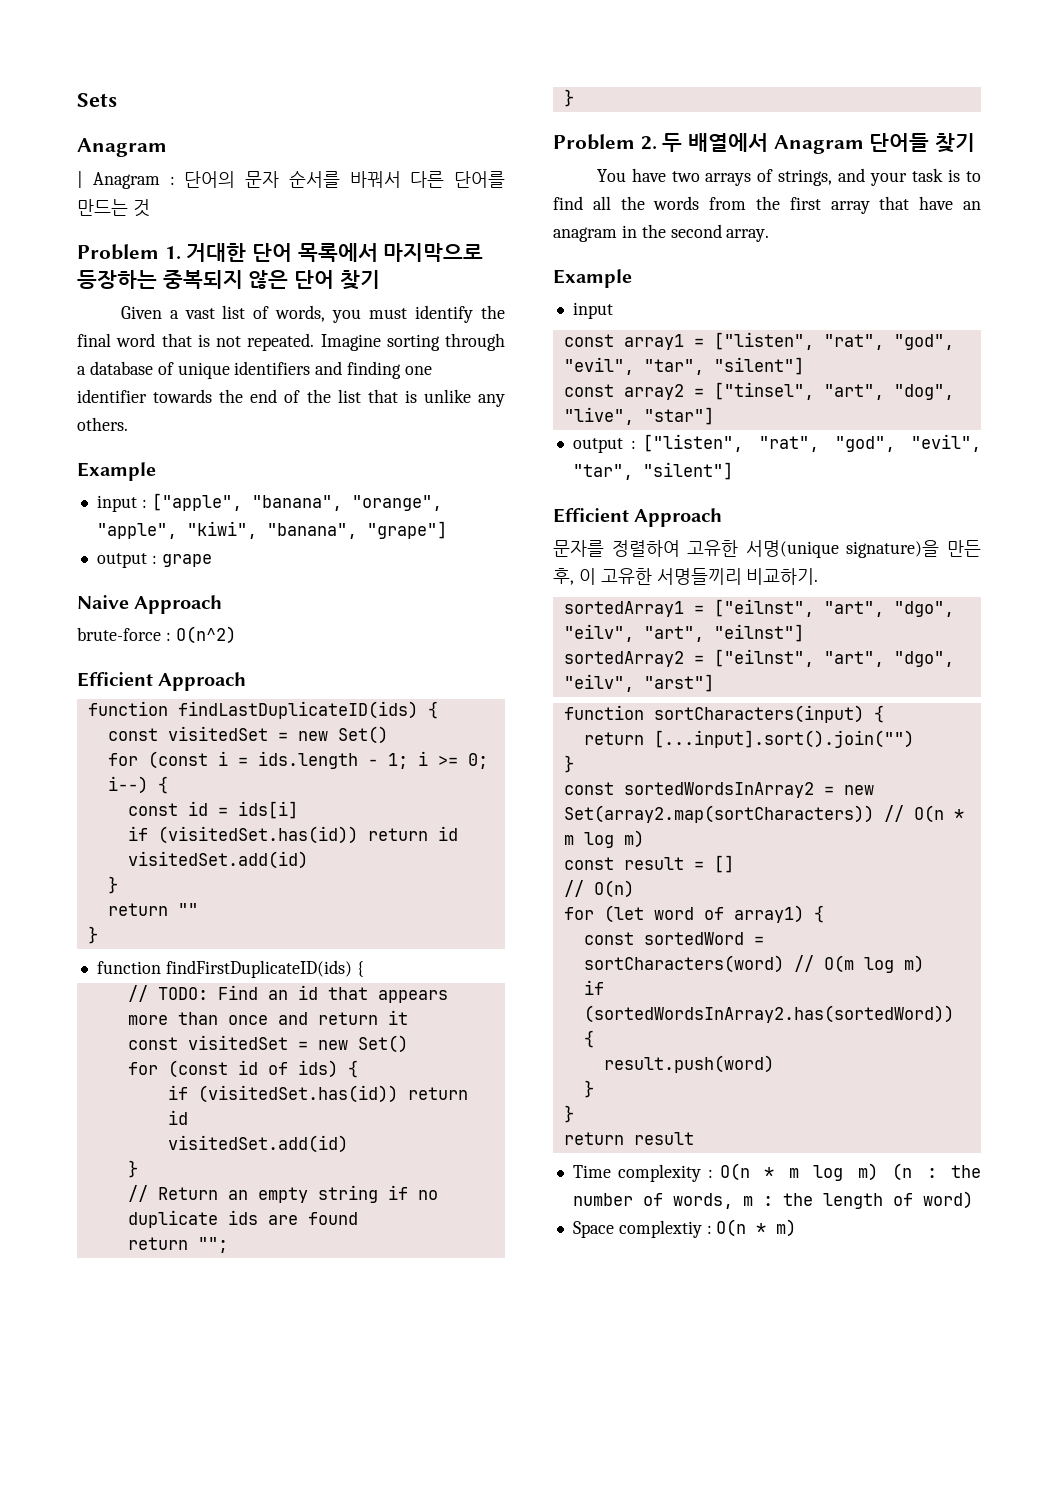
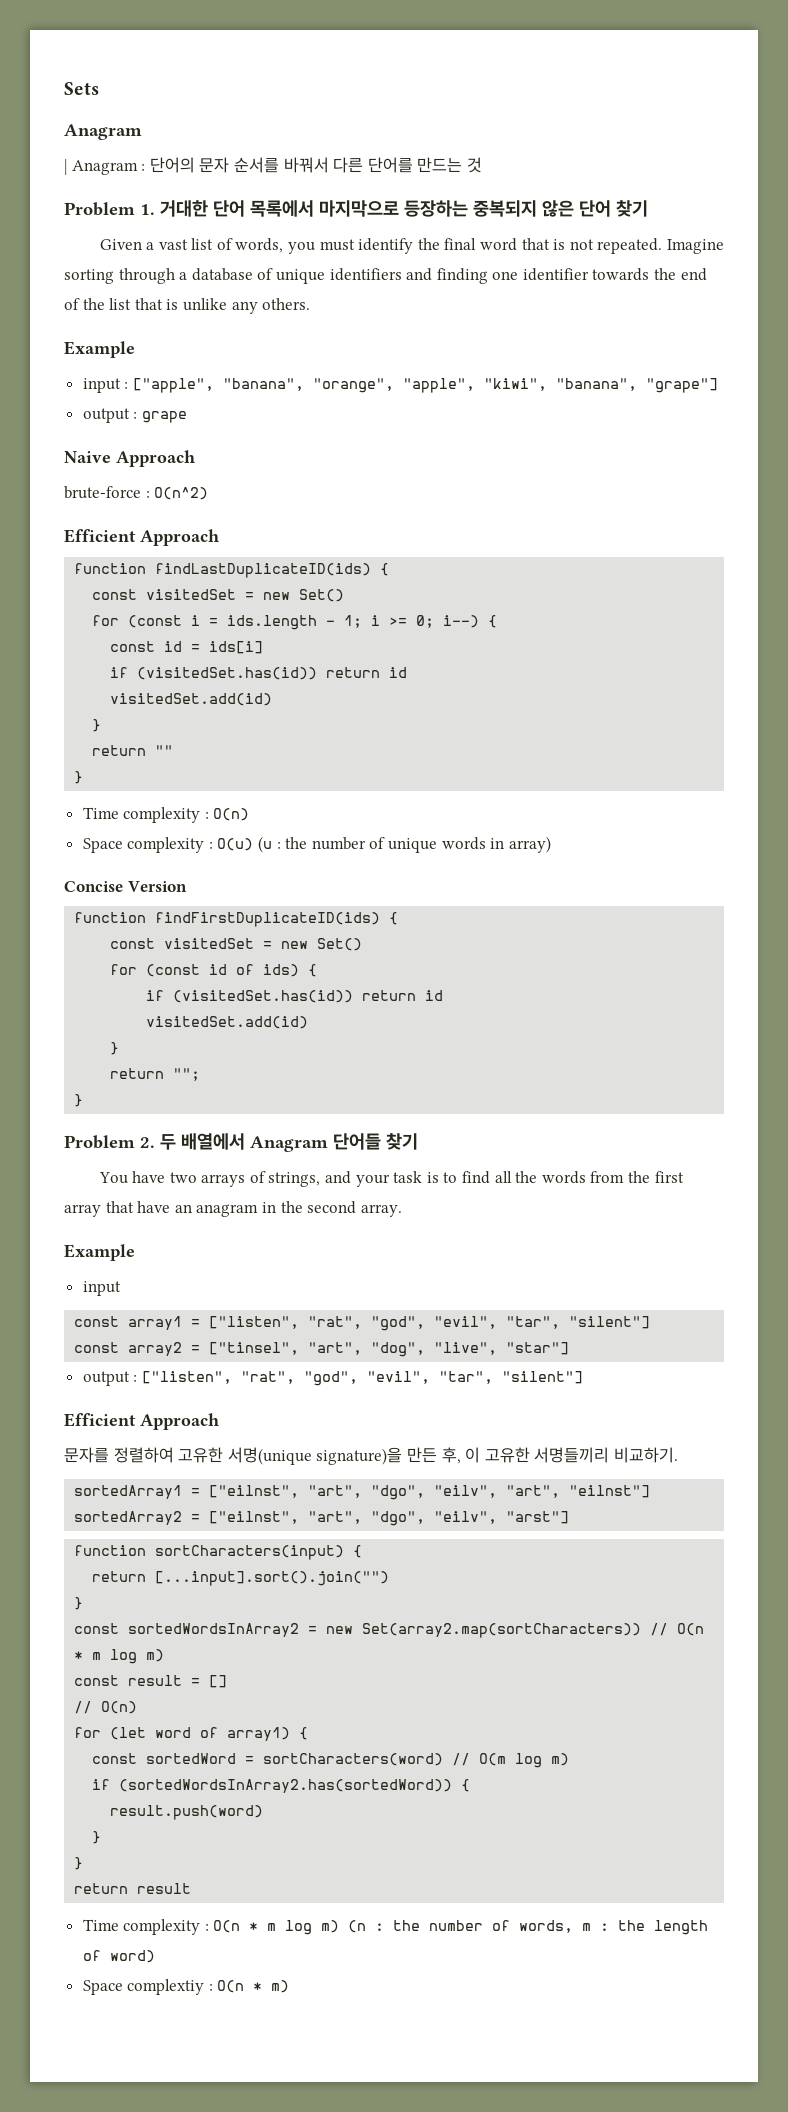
[96,960,364,978] [127,985,448,1003] [127,1010,408,1025] function findFirstDuplicateID(ids) { // // TODO: Find an id that appears more than once and return it -> [82,807,250,823] [82,836,551,853] [64,881,187,892] [74,912,399,927] Time complexity : O(n) // Space complexity : O(u) (u : the number of unique words in array) // Concise Version // function findFirstDuplicateID(ids) {
[127,1185,438,1203] [127,1210,358,1228] // // Return an empty string if no duplicate ids are found -> (120, 1048) none

